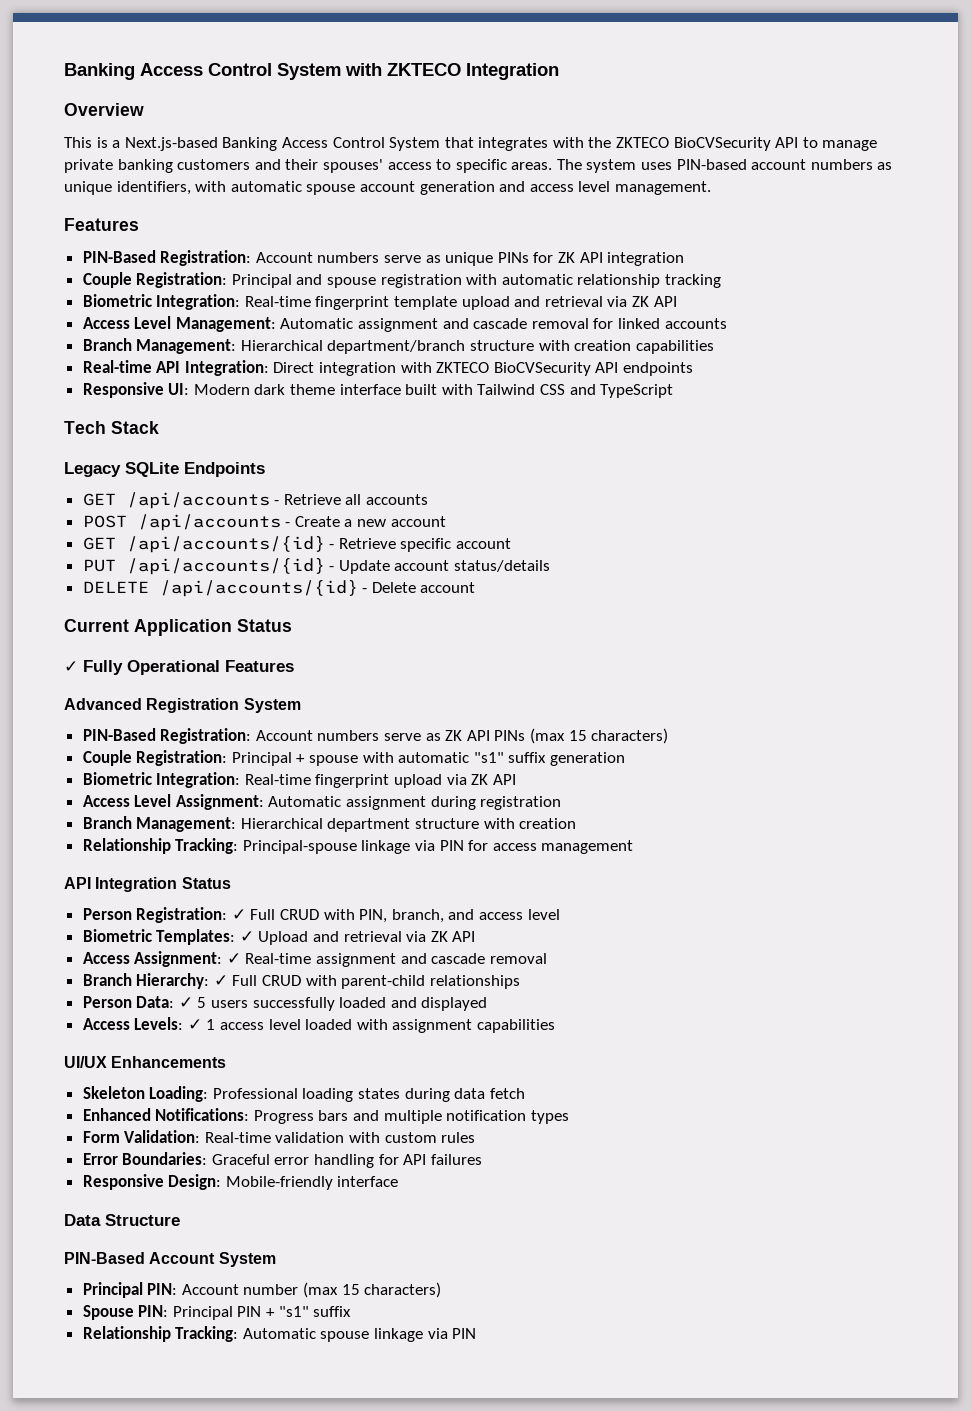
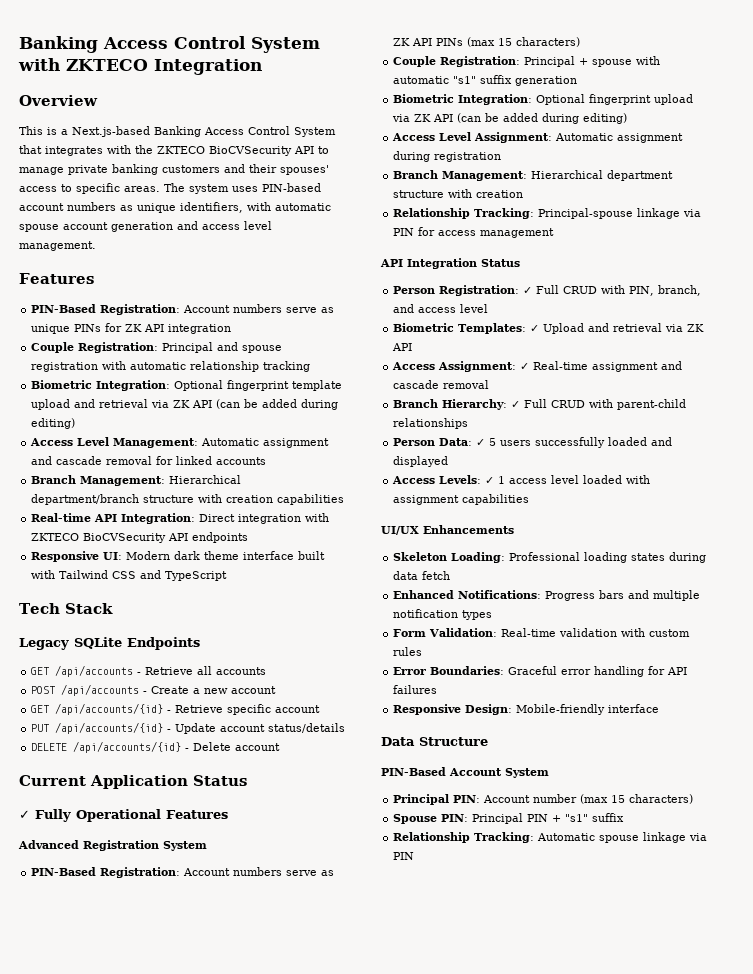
[244,296,311,307] Real-time -> [174,380,224,391] Optional
(677, 301) none -> [216,399,339,410] [31,418,76,429] (can be added during editing)
[244,774,311,785] Real-time -> [536,94,586,105] Optional
(516, 779) none -> [457,113,628,124] (can be added during editing)

